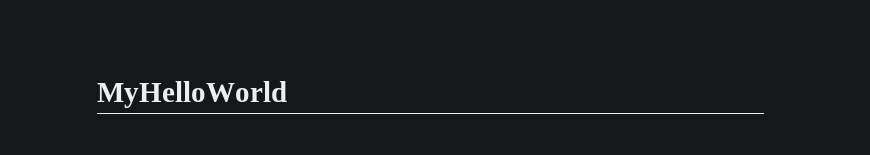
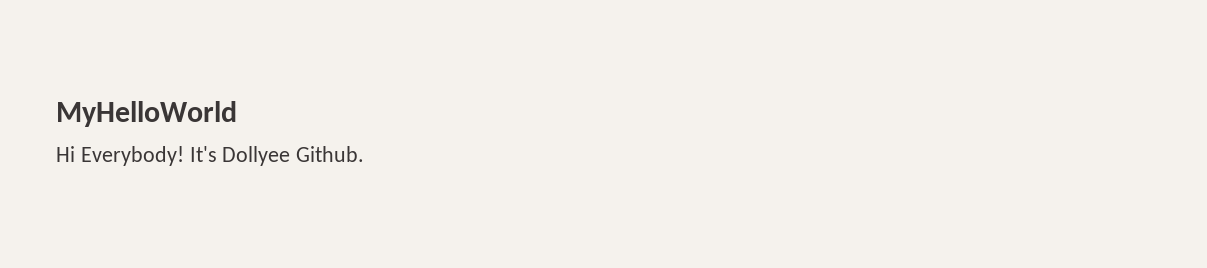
(287, 94) none -> [56,146,365,166] // Hi Everybody! It's Dollyee Github.

